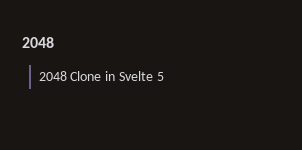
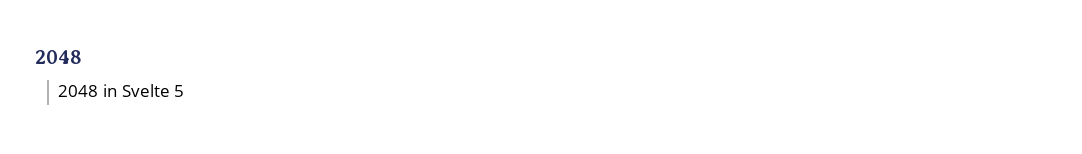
[70,71,102,81] Clone -> (99, 91) none

